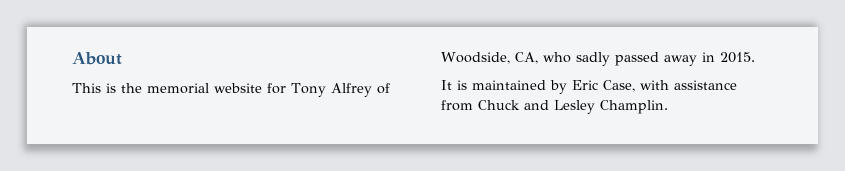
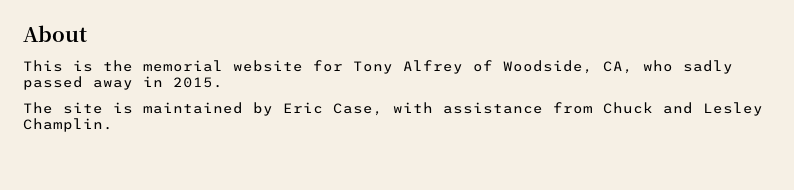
[441,80,452,90] It -> [23,102,103,114] The site

